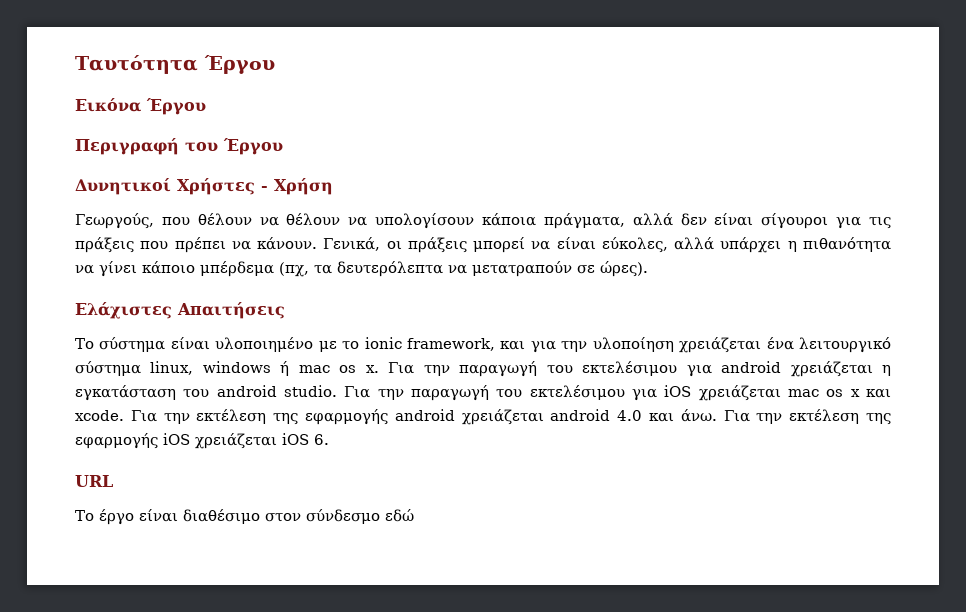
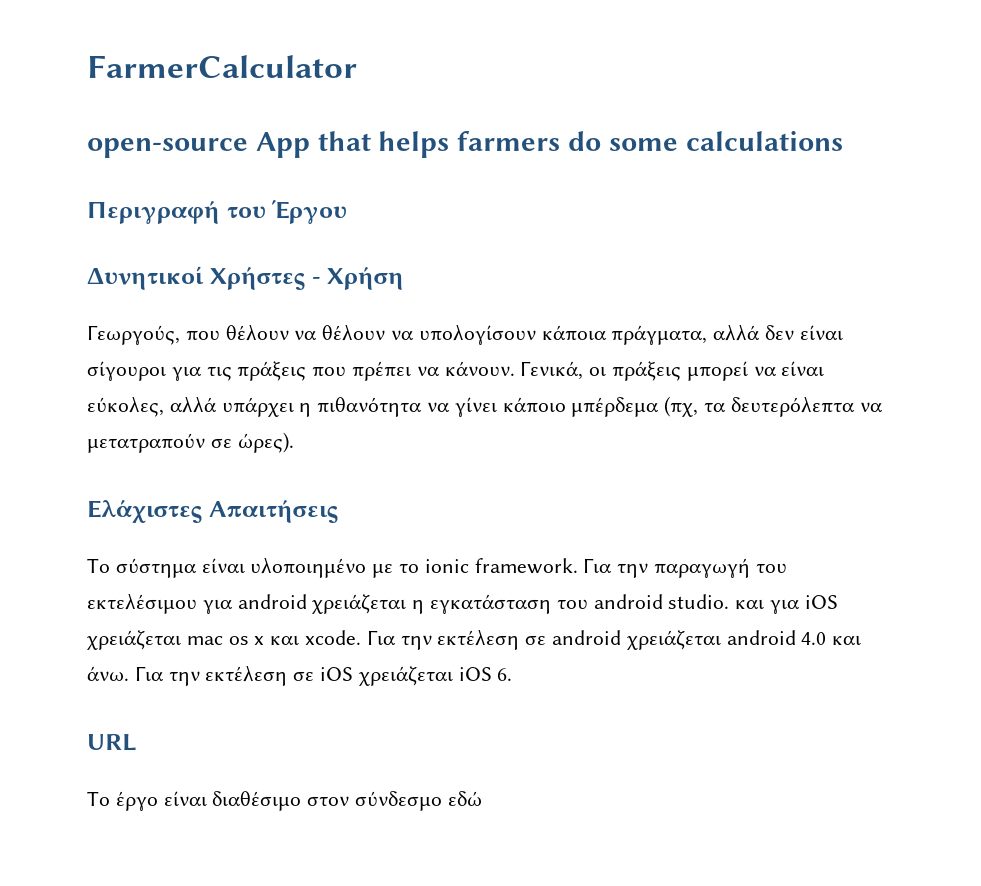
[75,55,275,74] [75,98,206,115] Ταυτότητα Έργου // Εικόνα Έργου -> [87,55,357,78] [87,131,843,158] FarmerCalculator // open-source App that helps farmers do some calculations
[407,337,892,353] [75,361,379,376] framework, και για την υλοποίηση χρειάζεται ένα λειτουργικό σύστημα linux, windows ή mac os x. -> [474,558,578,574] framework.
[344,385,625,401] Για την παραγωγή του εκτελέσιμου -> [735,599,765,609] και
[273,409,388,425] της εφαρμογής -> [525,635,547,645] σε
[865,413,891,425] [75,433,158,449] της εφαρμογής -> [293,671,315,681] σε

